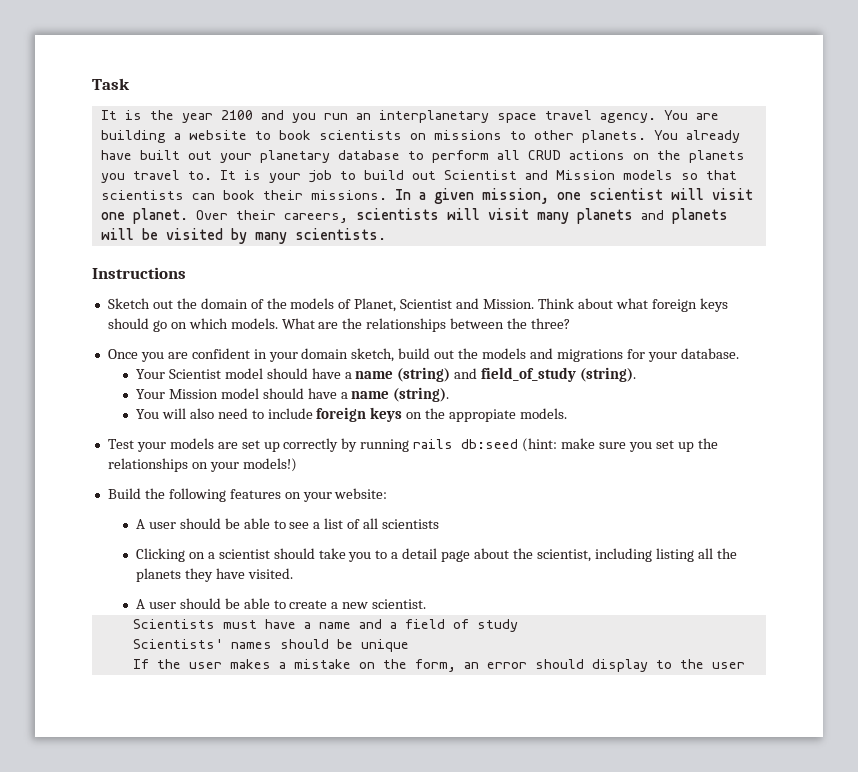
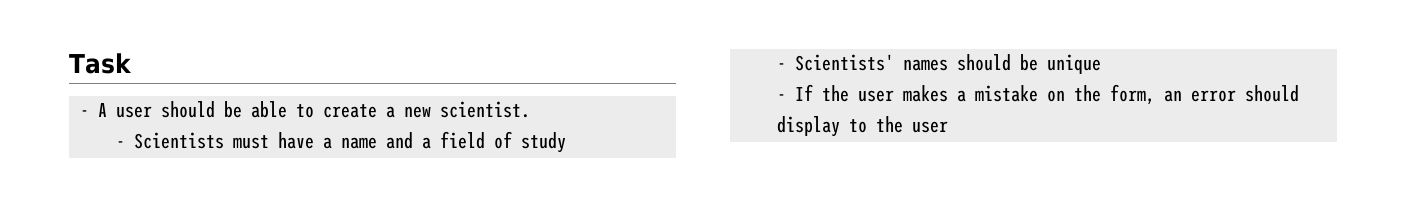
[100,110,719,123] [100,130,740,143] [100,150,745,163] [100,170,737,183] [100,188,753,204] [100,208,728,224] [100,228,386,244] [92,267,186,279] [107,298,728,312] [107,318,571,332] [107,348,739,362] [135,367,637,382] [135,387,450,402] [135,407,568,422] [107,438,718,452] [107,458,297,472] [107,488,388,502] [135,518,440,529] [135,548,737,562] [135,568,293,582] It is the year 2100 and you run an interplanetary space travel agency. You are building a website to book scientists on missions to other planets. You already have built out your planetary database to perform all CRUD actions on the planets you travel to. It is your job to build out Scientist and Mission models so that scientists can book their missions. In a given mission, one scientist will visit one planet. Over their careers, scientists will visit many planets and planets will be visited by many scientists. // Instructions // Sketch out the domain of the models of Planet, Scientist and Mission. Think about what foreign keys should go on which models. What are the relationships between the three? // Once you are confident in your domain sketch, build out the models and migrations for your database. // Your Scientist model should have a name (string) and field_of_study (string). // Your Mission model should have a name (string). // You will also need to include foreign keys on the appropiate models. // Test your models are set up correctly by running rails db:seed (hint: make sure you set up the relationships on your models!) // Build the following features on your website: // A user should be able to see a list of all scientists // Clicking on a scientist should take you to a detail page about the scientist, including listing all the planets they have visited. // -> [80,110,90,117] -
(427, 604) none -> [116,141,126,148] -
(518, 625) none -> [777,63,787,70] -
(409, 645) none -> [777,94,787,101] -

